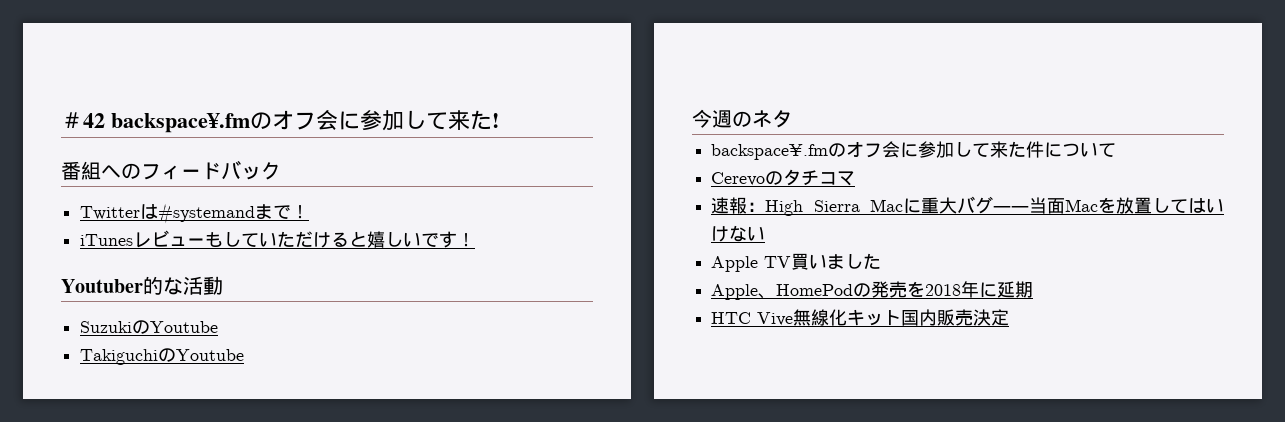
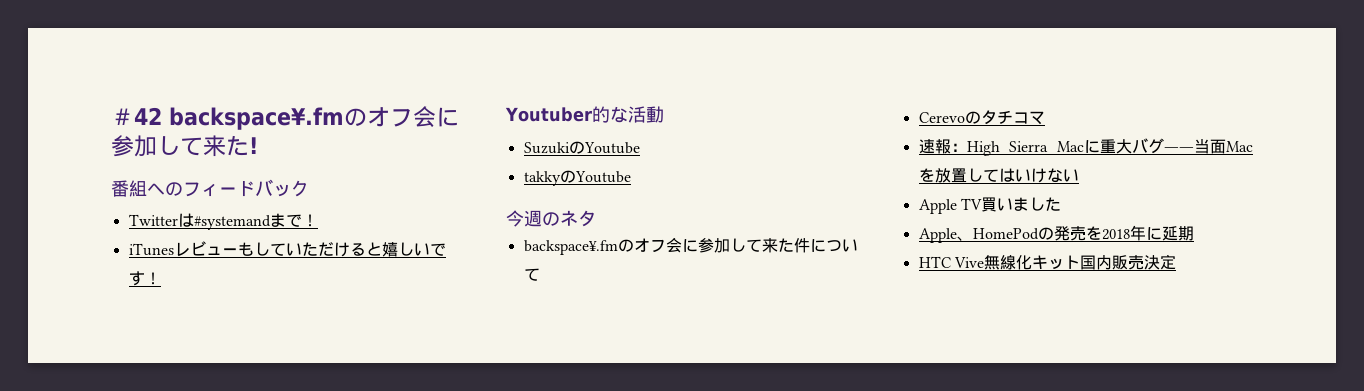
[80,349,159,365] Takiguchi -> [523,171,561,186] takky

